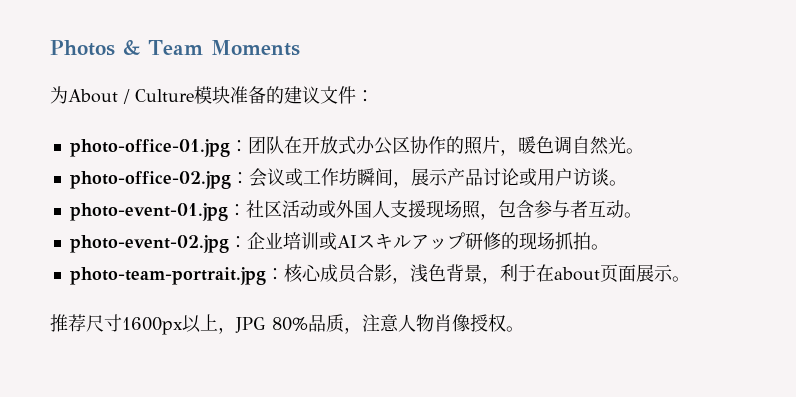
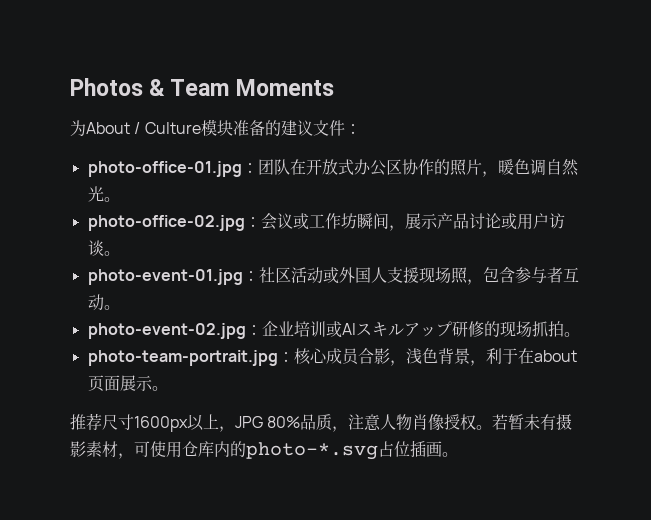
(524, 329) none -> [492,414,573,430] [70,440,458,460] 若暂未有摄影素材，可使用仓库内的photo-*.svg占位插画。

